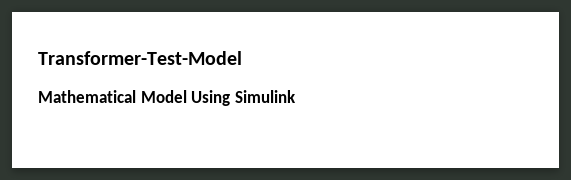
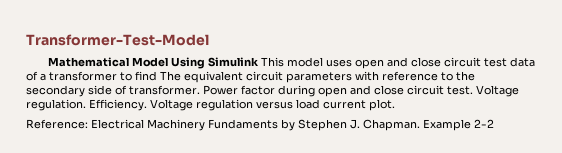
(296, 96) none -> [260,57,535,69] [26,71,475,83] [26,85,519,97] [26,99,395,111] [26,119,494,131] This model uses open and close circuit test data of a transformer to find The equivalent circuit parameters with reference to the secondary side of transformer. Power factor during open and close circuit test. Voltage regulation. Efficiency. Voltage regulation versus load current plot. // Reference: Electrical Machinery Fundaments by Stephen J. Chapman. Example 2-2

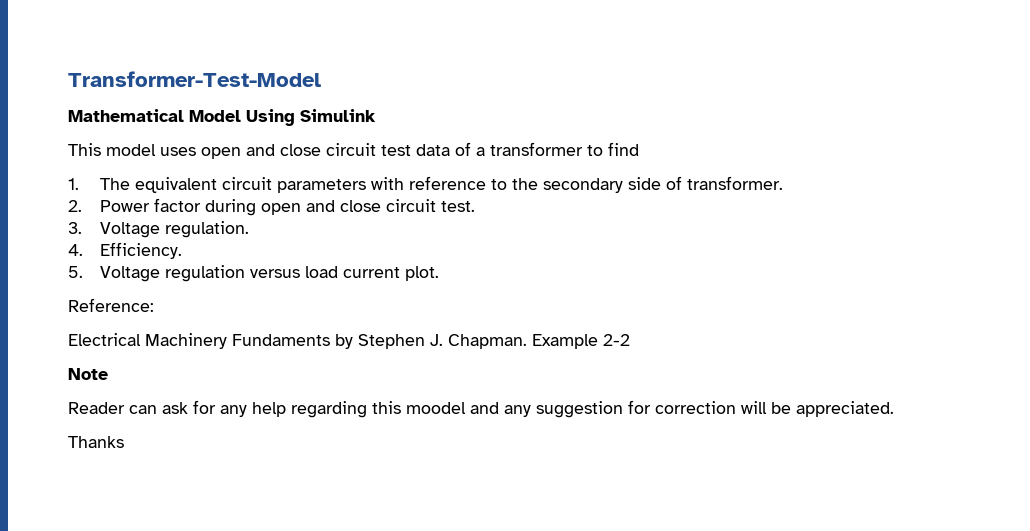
(259, 62) none -> (376, 115) //
(157, 76) none -> [68,178,79,190] // 1.
(200, 90) none -> [68,200,82,212] // 2.
(473, 90) none -> [68,222,82,234] // 3.
(86, 105) none -> [68,244,83,256] // 4.
(147, 105) none -> [68,266,83,278] // 5.
(88, 124) none -> (154, 305) //
(494, 123) none -> [68,368,108,380] [68,400,894,418] [68,436,124,448] // Note // Reader can ask for any help regarding this moodel and any suggestion for correction will be appreciated. // Thanks

